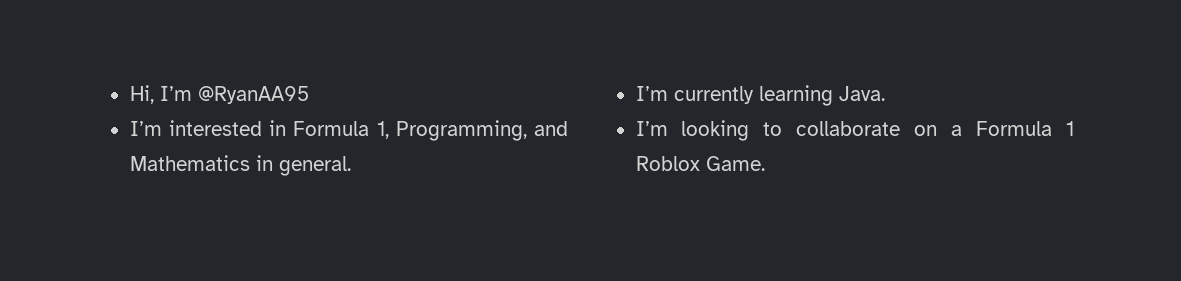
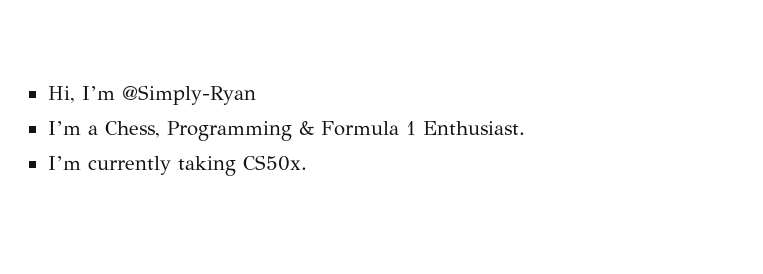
[197,86,309,104] [129,120,568,141] [129,155,351,176] [635,85,885,106] [635,120,1074,141] [635,156,765,171] @RyanAA95 // I’m interested in Formula 1, Programming, and Mathematics in general. // I’m currently learning Java. // I’m looking to collaborate on a Formula 1 Roblox Game. -> [121,85,256,105] [47,120,525,141] [47,155,307,176] @Simply-Ryan // I’m a Chess, Programming & Formula 1 Enthusiast. // I’m currently taking CS50x.

